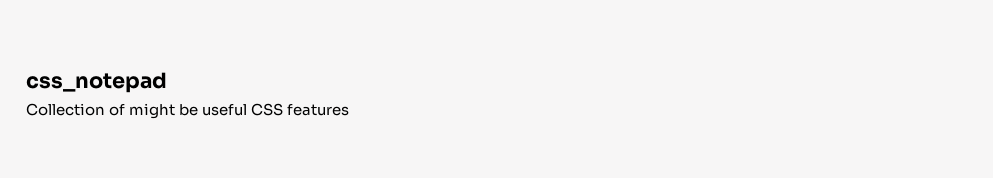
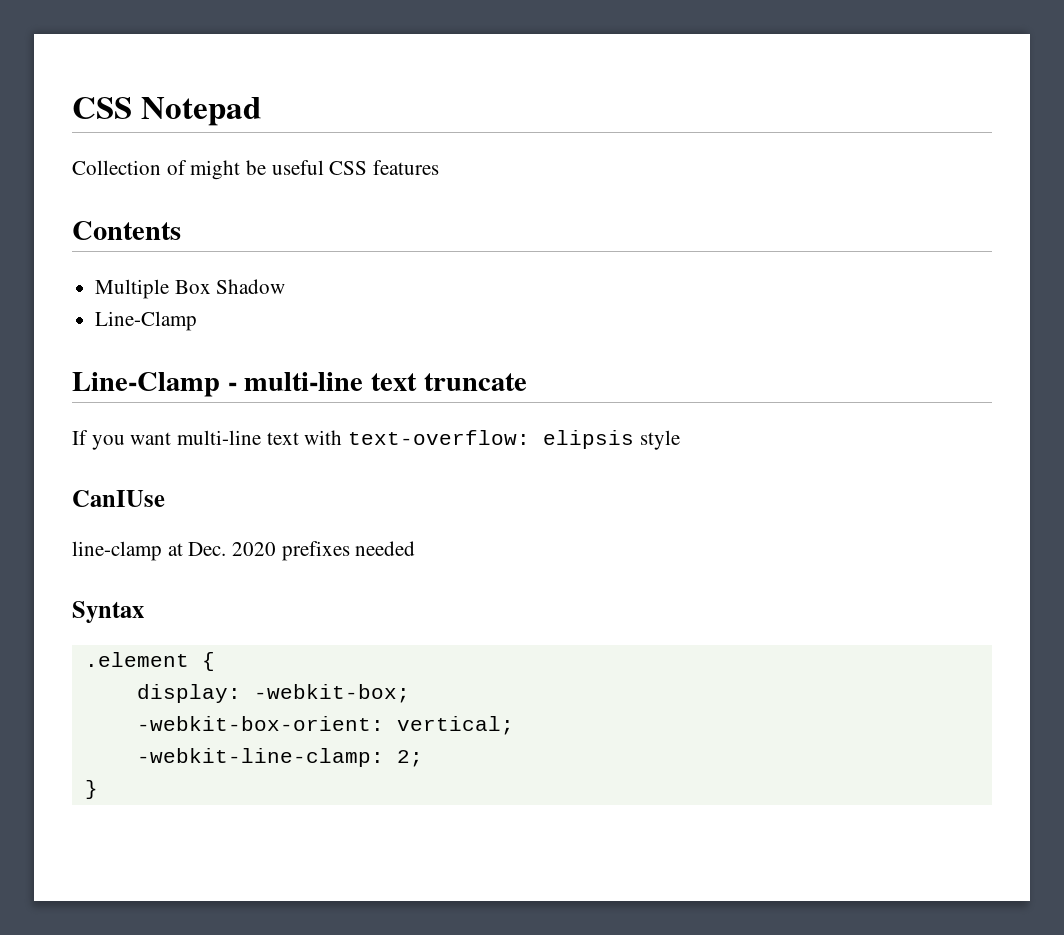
[26,72,167,93] css_notepad -> [72,97,261,126] CSS Notepad
(350, 110) none -> [72,221,181,240] [95,279,286,299] [95,311,198,331] [72,372,527,397] [72,430,680,450] [72,490,165,507] [72,541,416,561] [72,601,144,623] [84,652,215,671] [136,684,410,703] [136,716,514,735] [136,748,423,767] [84,780,98,799] // Contents // Multiple Box Shadow // Line-Clamp // Line-Clamp - multi-line text truncate // If you want multi-line text with text-overflow: elipsis style // CanIUse // line-clamp at Dec. 2020 prefixes needed // Syntax // .element { // display: -webkit-box; // -webkit-box-orient: vertical; // -webkit-line-clamp: 2; // }

